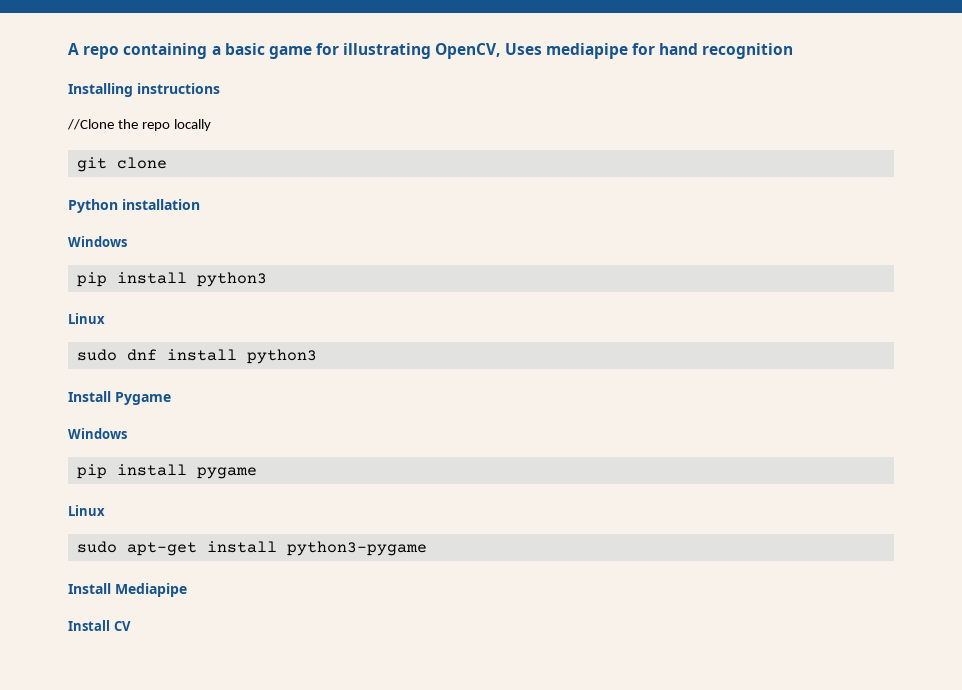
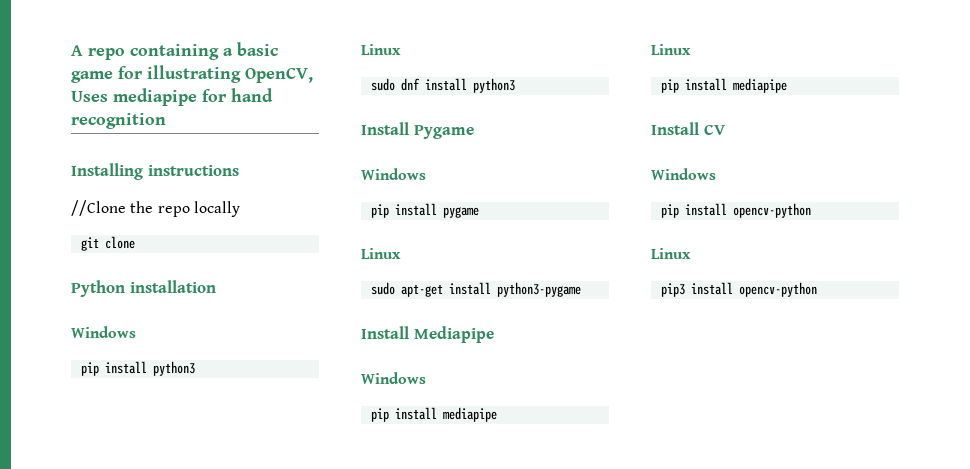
[68,620,131,631] Install CV -> [361,372,426,384] [370,407,497,422] [651,44,691,55] [660,78,787,93] [651,122,726,135] [651,168,716,180] [660,203,811,218] [651,248,691,259] [660,282,817,297] Windows // pip install mediapipe // Linux // pip install mediapipe // Install CV // Windows // pip install opencv-python // Linux // pip3 install opencv-python

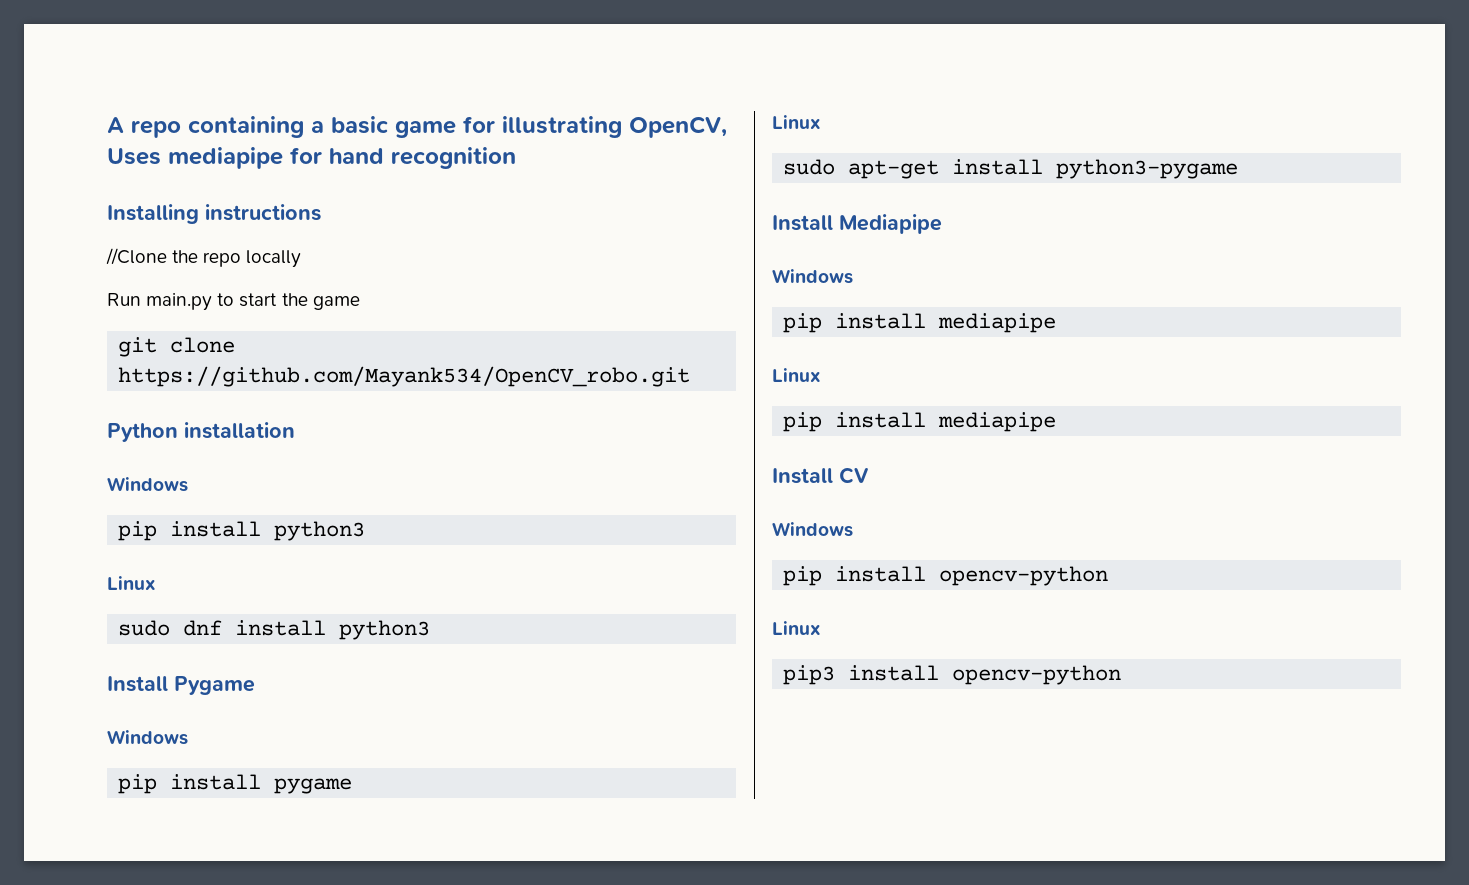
(240, 209) none -> [107,293,360,311] // Run main.py to start the game
(135, 242) none -> [118,366,691,387] https://github.com/Mayank534/OpenCV_robo.git

